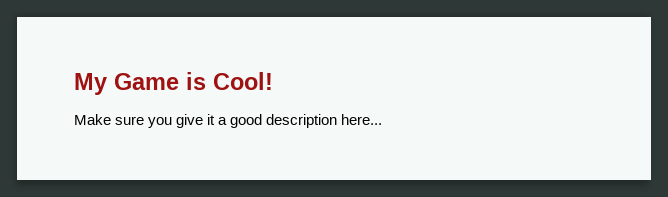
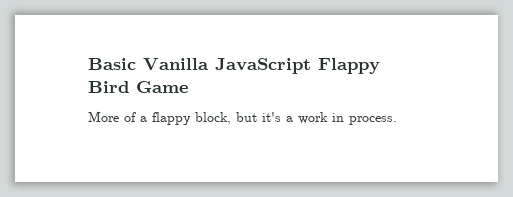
[74,72,273,95] [74,114,383,128] My Game is Cool! // Make sure you give it a good description here... -> [88,58,380,74] [88,81,188,93] [88,111,397,125] Basic Vanilla JavaScript Flappy Bird Game // More of a flappy block, but it's a work in process.

